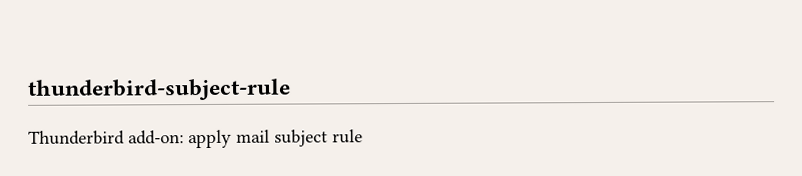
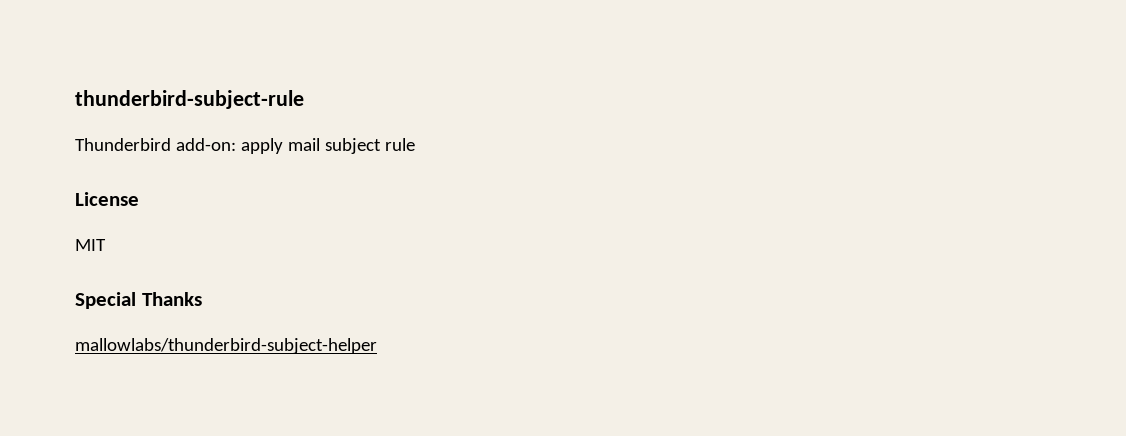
(363, 136) none -> [75,192,139,206] [75,239,106,251] [75,292,202,309] [75,338,377,354] // License // MIT // Special Thanks // mallowlabs/thunderbird-subject-helper

